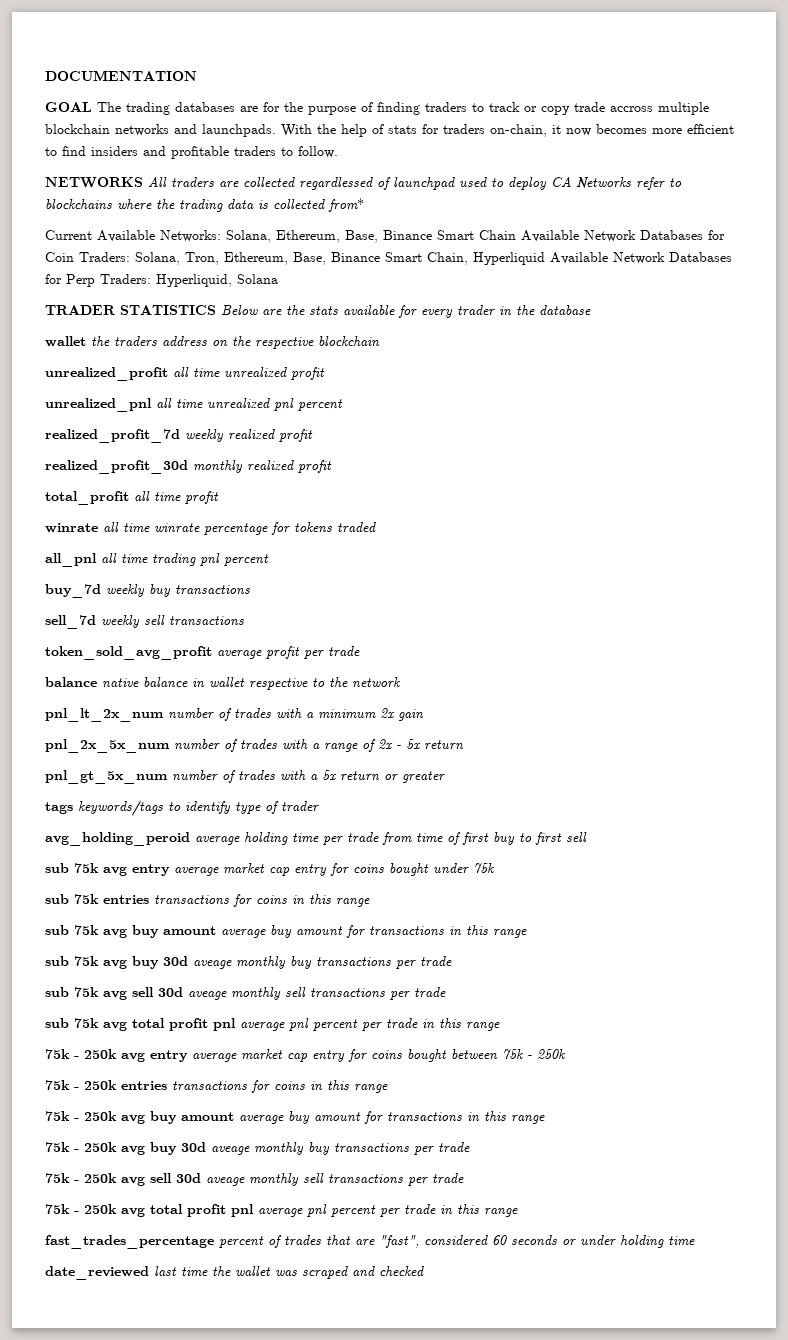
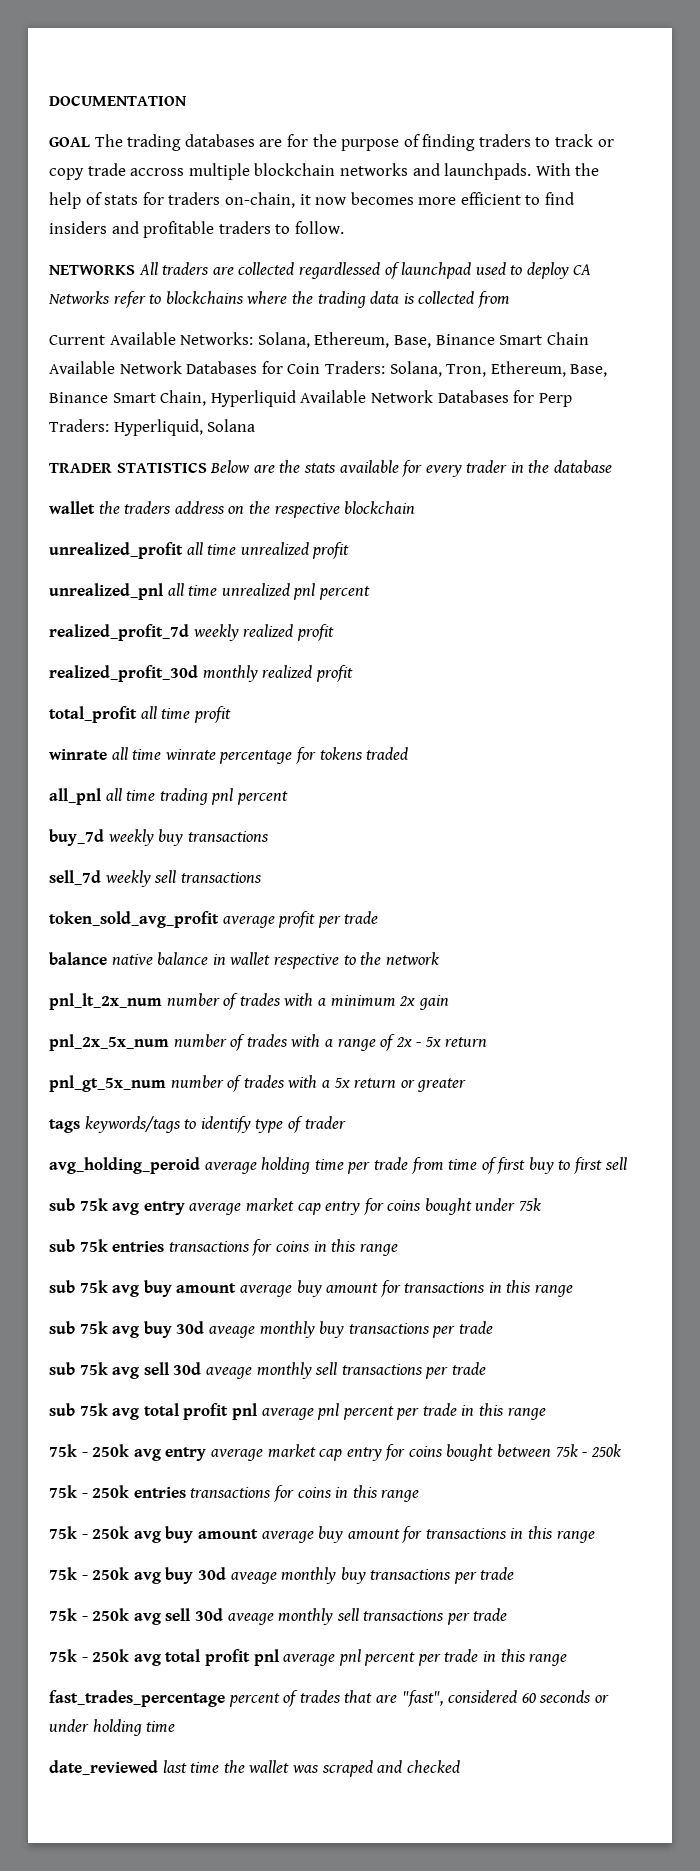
[328,198,364,212] from* -> [477,291,510,308] from

